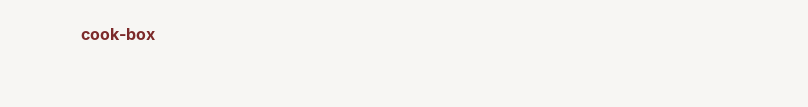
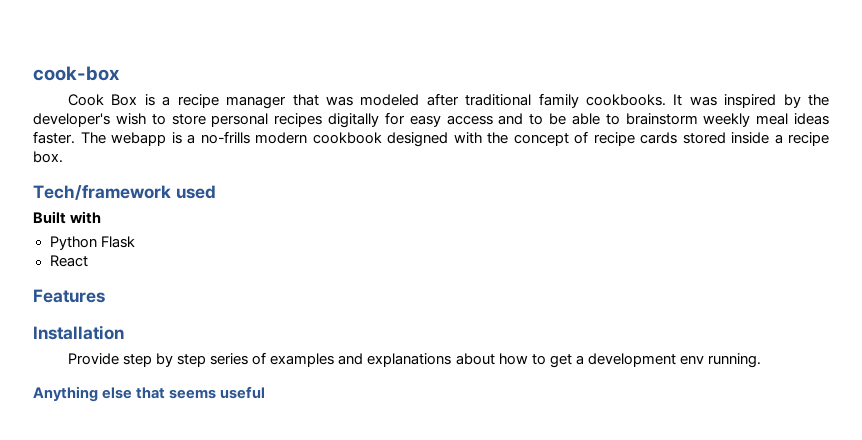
(155, 34) none -> [68,93,829,109] [33,112,830,128] [33,131,829,147] [33,151,63,163] [33,185,216,200] [33,211,102,224] [49,236,135,250] [49,255,88,267] [33,289,105,303] [33,325,124,340] [68,352,761,368] [33,386,266,402] // Cook Box is a recipe manager that was modeled after traditional family cookbooks. It was inspired by the developer's wish to store personal recipes digitally for easy access and to be able to brainstorm weekly meal ideas faster. The webapp is a no-frills modern cookbook designed with the concept of recipe cards stored inside a recipe box. // Tech/framework used // Built with // Python Flask // React // Features // Installation // Provide step by step series of examples and explanations about how to get a development env running. // Anything else that seems useful

